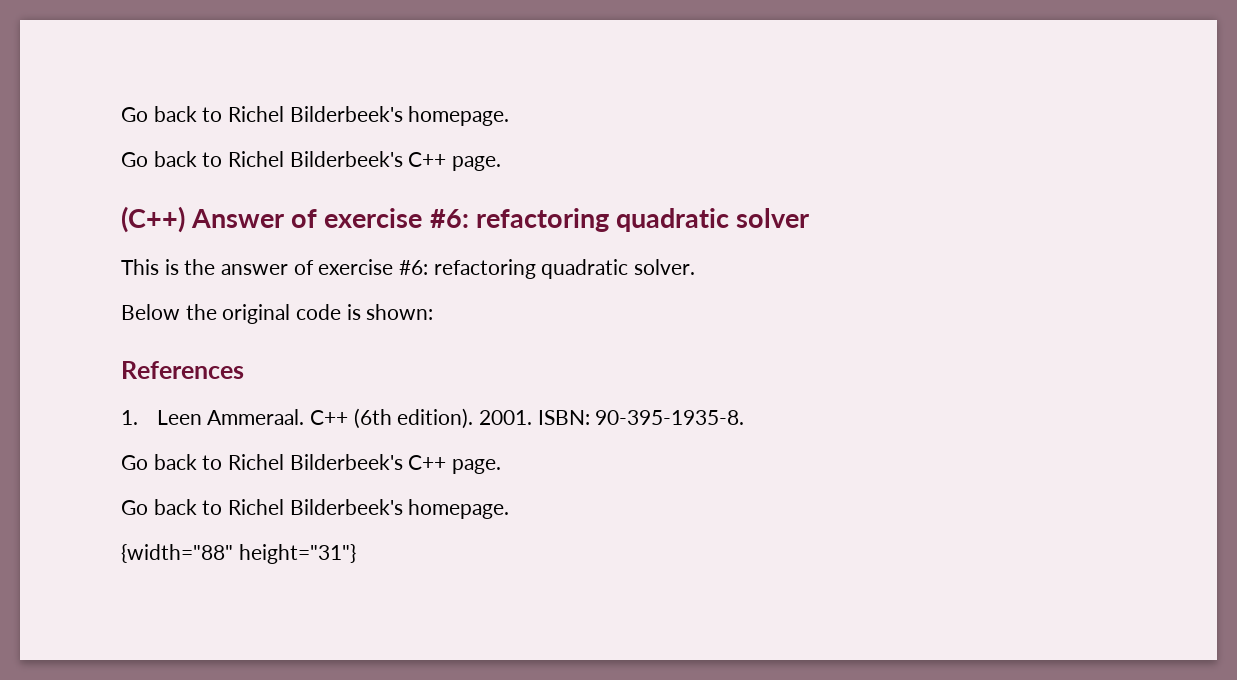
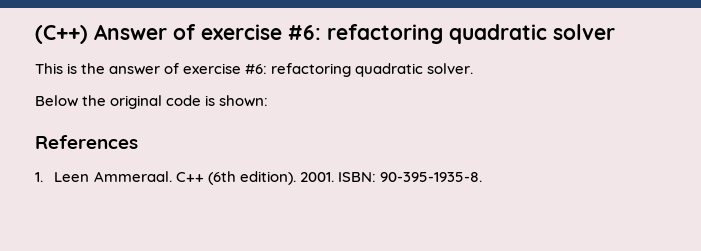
[121,106,510,126] [121,151,502,171] Go back to Richel Bilderbeek's homepage. // Go back to Richel Bilderbeek's C++ page. // -> (35, 34) none
[121,454,502,474] [121,499,510,519] [121,544,356,564] // Go back to Richel Bilderbeek's C++ page. // Go back to Richel Bilderbeek's homepage. // {width="88" height="31"} -> (482, 177) none

